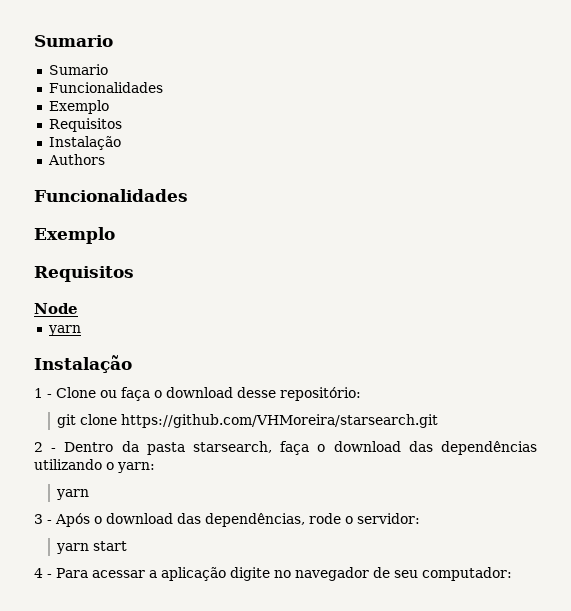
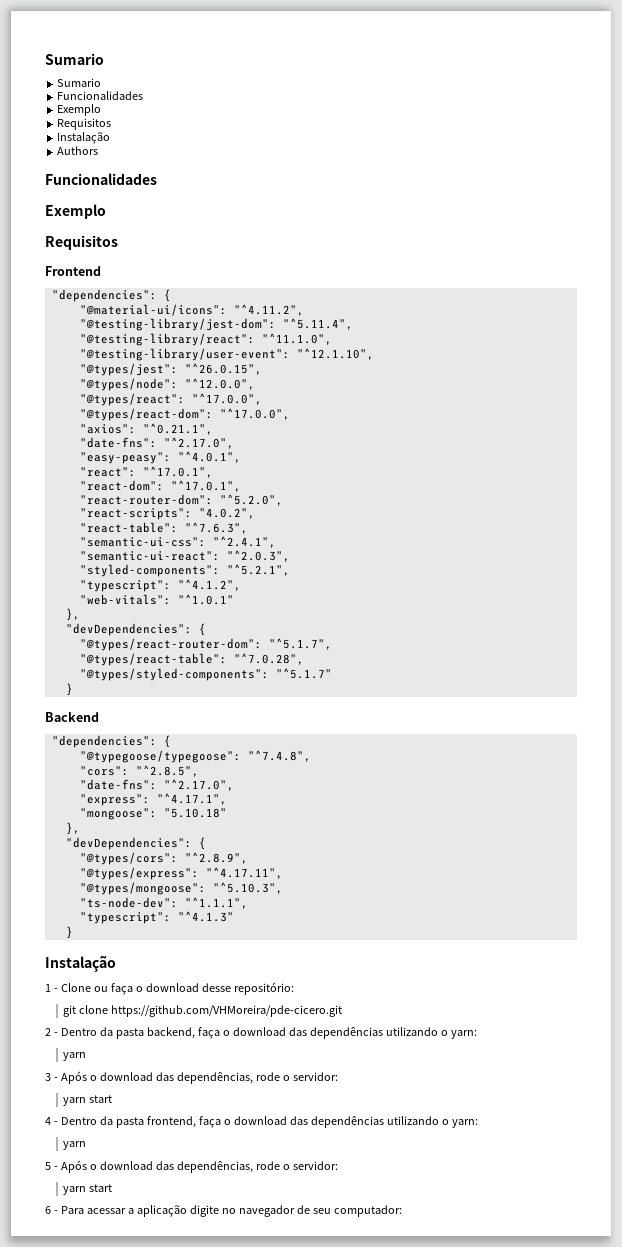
[34,303,78,314] [47,325,81,336] Node // yarn -> [45,266,101,276] [51,289,171,302] [79,304,304,316] [79,318,353,331] [79,333,332,346] [79,348,374,361] [79,363,262,376] [79,378,255,391] [79,393,262,406] [79,408,290,421] [79,423,213,435] [79,437,234,449] [79,451,241,464] [79,466,213,478] [79,480,241,492] [79,494,283,506] [79,508,255,520] [79,522,248,534] [79,536,276,548] [79,550,290,562] [79,564,290,577] [79,579,241,592] [79,594,234,605] [65,608,80,621] [65,623,206,636] [79,638,332,651] [79,653,304,666] [79,668,332,681] [65,683,73,696] [45,712,99,722] [51,735,171,748] [79,750,311,763] [79,765,199,777] [79,779,234,791] [79,793,227,806] [79,808,227,820] [65,822,80,835] [65,837,206,850] [79,852,248,865] [79,867,283,880] [79,882,283,895] [79,897,248,909] [79,911,234,924] [65,926,73,939] Frontend // "dependencies": { // "@material-ui/icons": "^4.11.2", // "@testing-library/jest-dom": "^5.11.4", // "@testing-library/react": "^11.1.0", // "@testing-library/user-event": "^12.1.10", // "@types/jest": "^26.0.15", // "@types/node": "^12.0.0", // "@types/react": "^17.0.0", // "@types/react-dom": "^17.0.0", // "axios": "^0.21.1", // "date-fns": "^2.17.0", // "easy-peasy": "^4.0.1", // "react": "^17.0.1", // "react-dom": "^17.0.1", // "react-router-dom": "^5.2.0", // "react-scripts": "4.0.2", // "react-table": "^7.6.3", // "semantic-ui-css": "^2.4.1", // "semantic-ui-react": "^2.0.3", // "styled-components": "^5.2.1", // "typescript": "^4.1.2", // "web-vitals": "^1.0.1" // }, // "devDependencies": { // "@types/react-router-dom": "^5.1.7", // "@types/react-table": "^7.0.28", // "@types/styled-components": "^5.1.7" // } // Backend // "dependencies": { // "@typegoose/typegoose": "^7.4.8", // "cors": "^2.8.5", // "date-fns": "^2.17.0", // "express": "^4.17.1", // "mongoose": "5.10.18" // }, // "devDependencies": { // "@types/cors": "^2.8.9", // "@types/express": "^4.17.11", // "@types/mongoose": "^5.10.3", // "ts-node-dev": "^1.1.1", // "typescript": "^4.1.3" // }
[121,414,439,428] https://github.com/VHMoreira/starsearch.git -> [111,1005,343,1017] https://github.com/VHMoreira/pde-cicero.git
[193,441,272,453] starsearch, -> [146,1027,195,1039] backend,
(52, 576) none -> [60,1116,478,1128] [63,1141,87,1150] [45,1160,338,1173] [63,1184,113,1195] [45,1206,58,1214] Dentro da pasta frontend, faça o download das dependências utilizando o yarn: // yarn // 5 - Após o download das dependências, rode o servidor: // yarn start // 6 -

